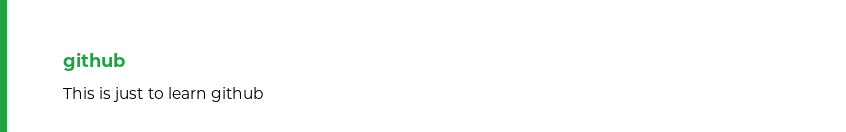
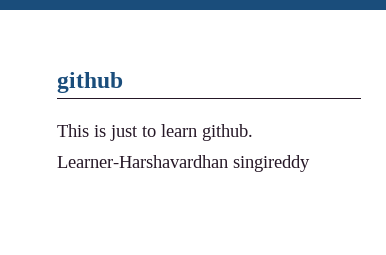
[210,87,264,102] github -> [202,124,253,141] [57,155,310,172] github. // Learner-Harshavardhan singireddy

